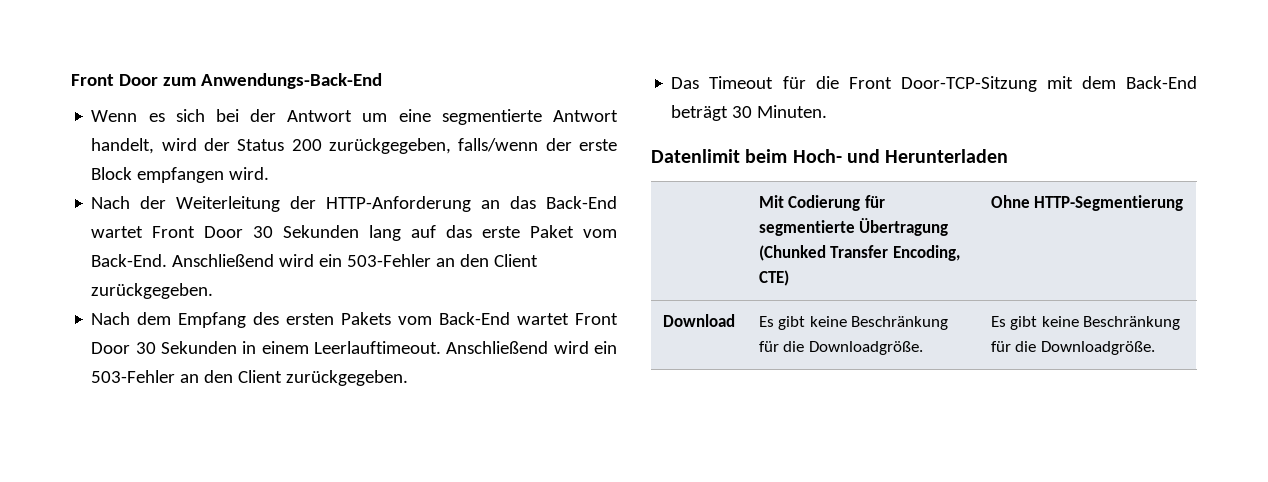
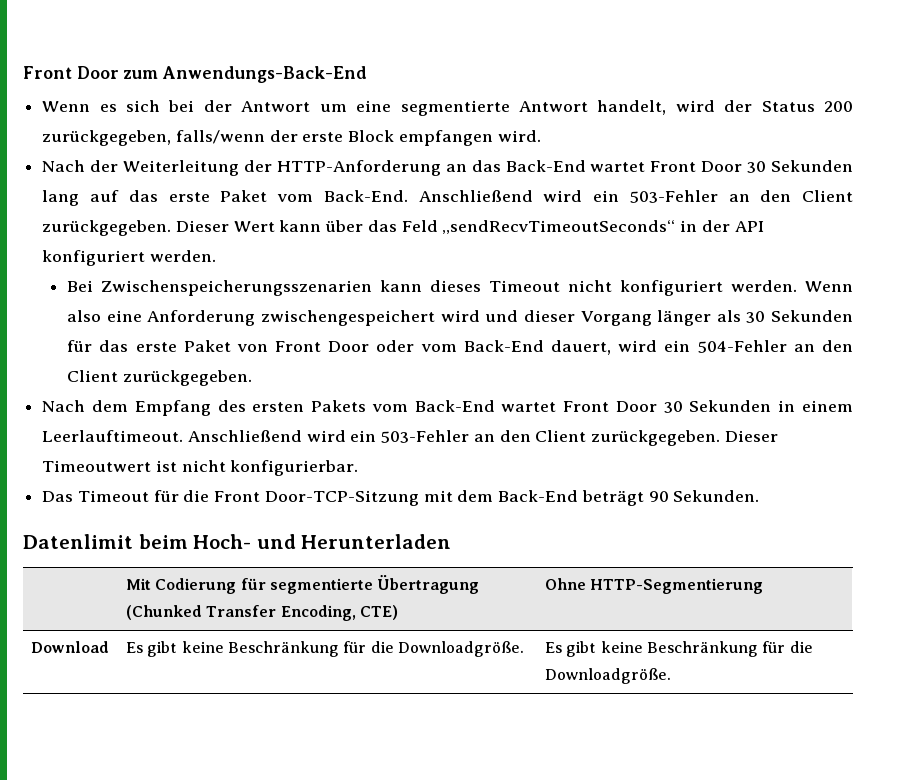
(214, 291) none -> [175,220,764,234] [42,250,216,266] [67,280,854,296] [67,310,854,326] [67,340,854,355] [67,370,252,386] Dieser Wert kann über das Feld „sendRecvTimeoutSeconds“ in der API konfiguriert werden. // Bei Zwischenspeicherungsszenarien kann dieses Timeout nicht konfiguriert werden. Wenn also eine Anforderung zwischengespeichert wird und dieser Vorgang länger als 30 Sekunden für das erste Paket von Front Door oder vom Back-End dauert, wird ein 504-Fehler an den Client zurückgegeben.
(409, 378) none -> [724,430,778,442] [42,460,359,476] Dieser Timeoutwert ist nicht konfigurierbar.
[732,105,828,118] 30 Minuten. -> [648,490,760,502] 90 Sekunden.

